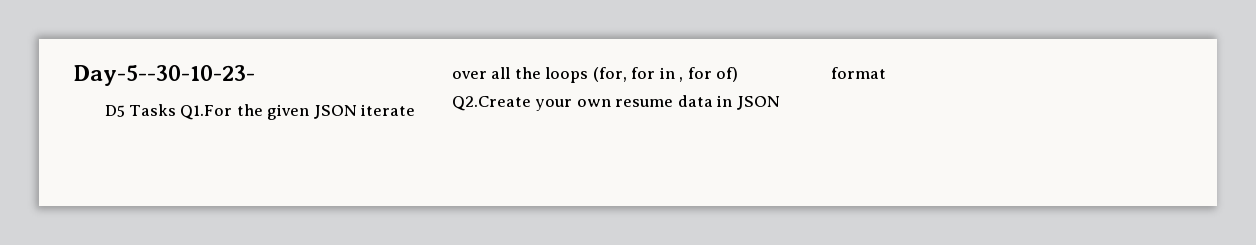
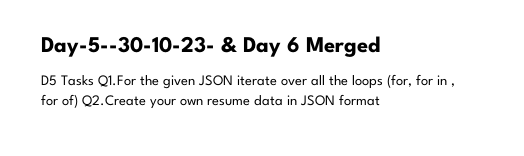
(255, 75) none -> [221,36,382,57] & Day 6 Merged

